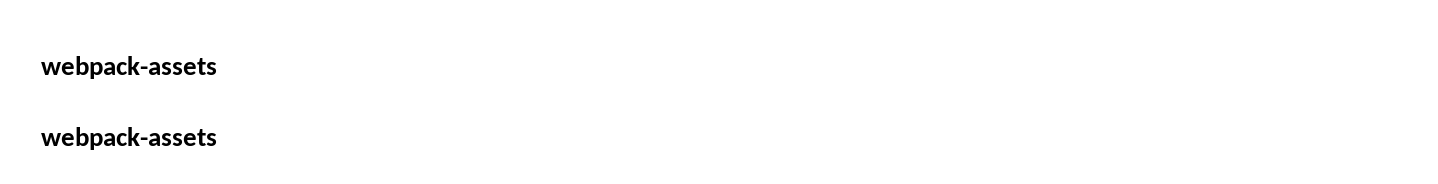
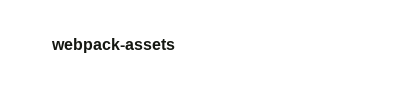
[41,56,217,79] [41,127,217,150] webpack-assets // webpack-assets -> [51,38,175,53] webpack-assets

